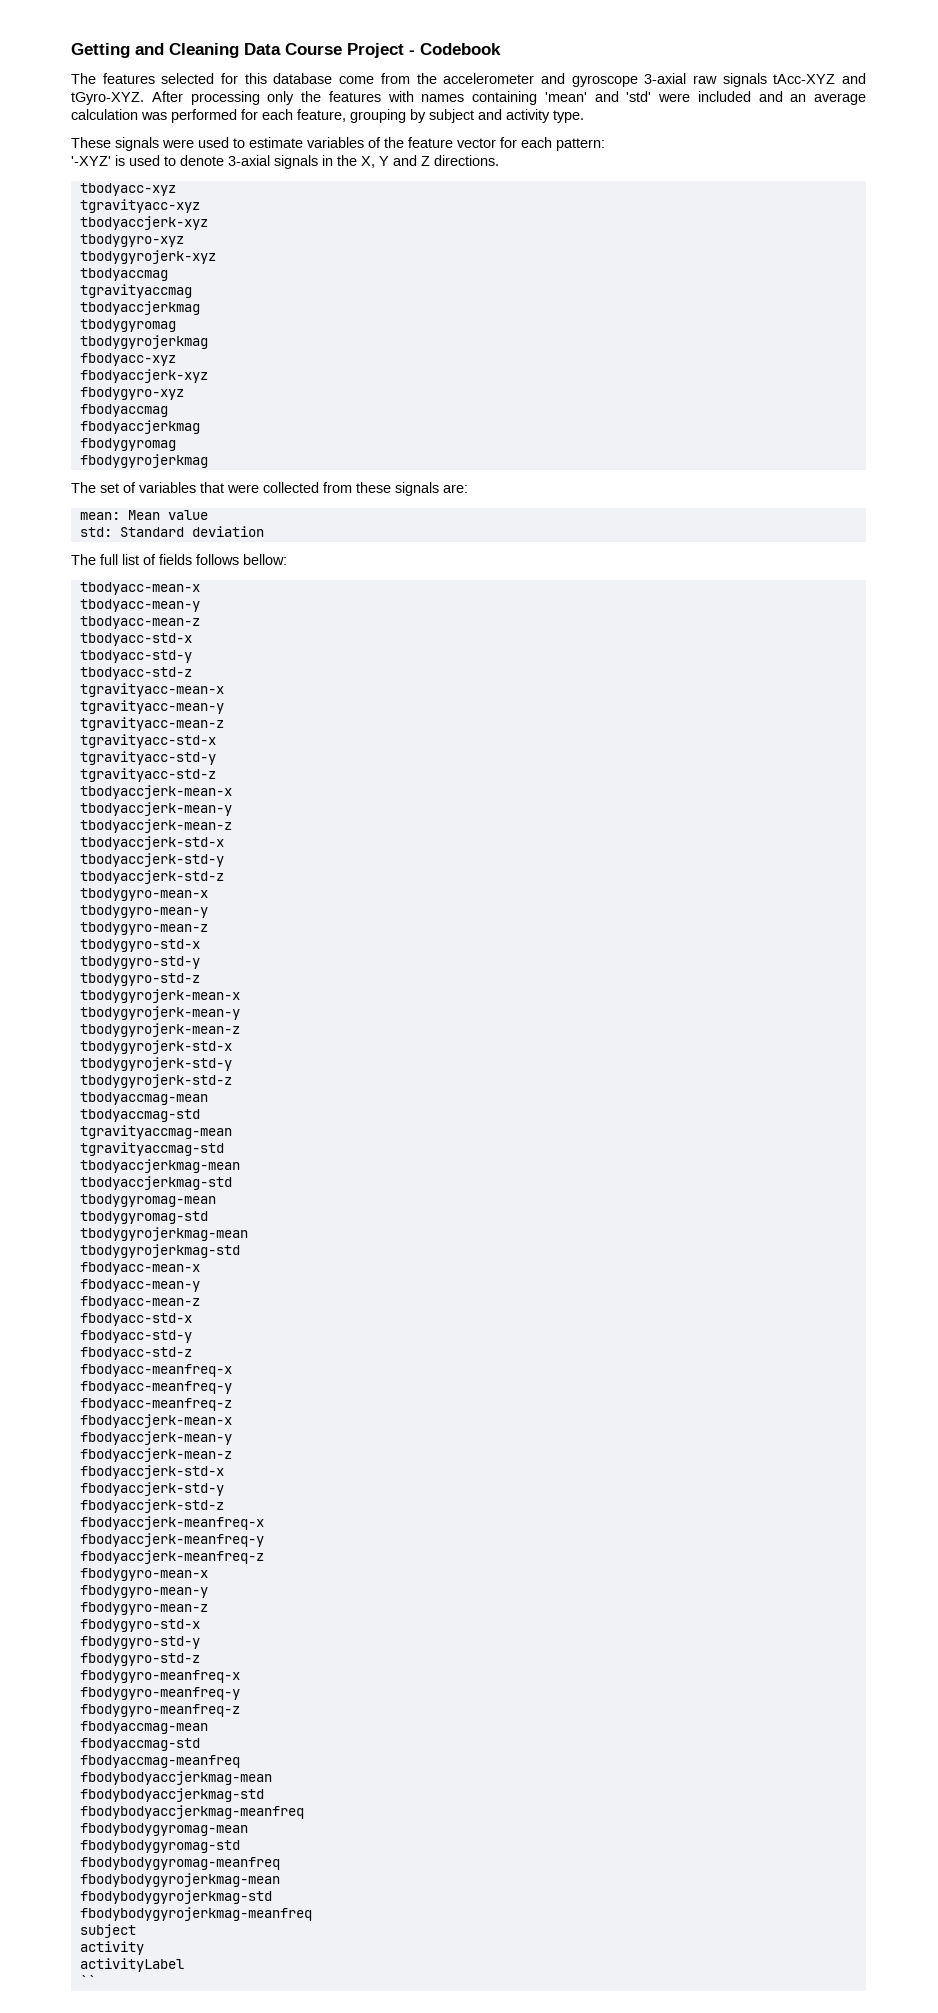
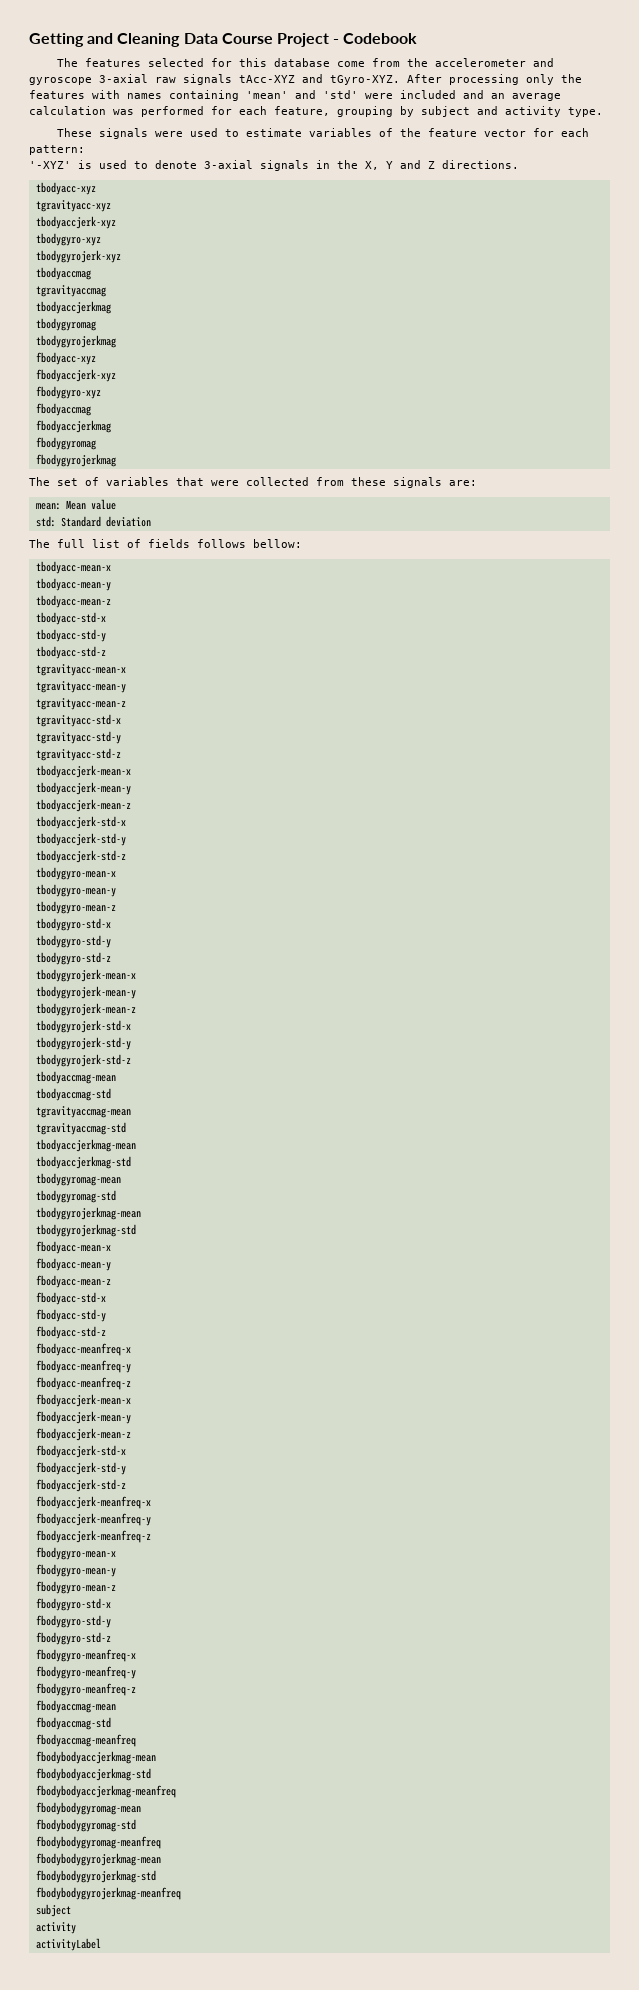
[79,1975,96,1986] // `` -> (101, 1944) none

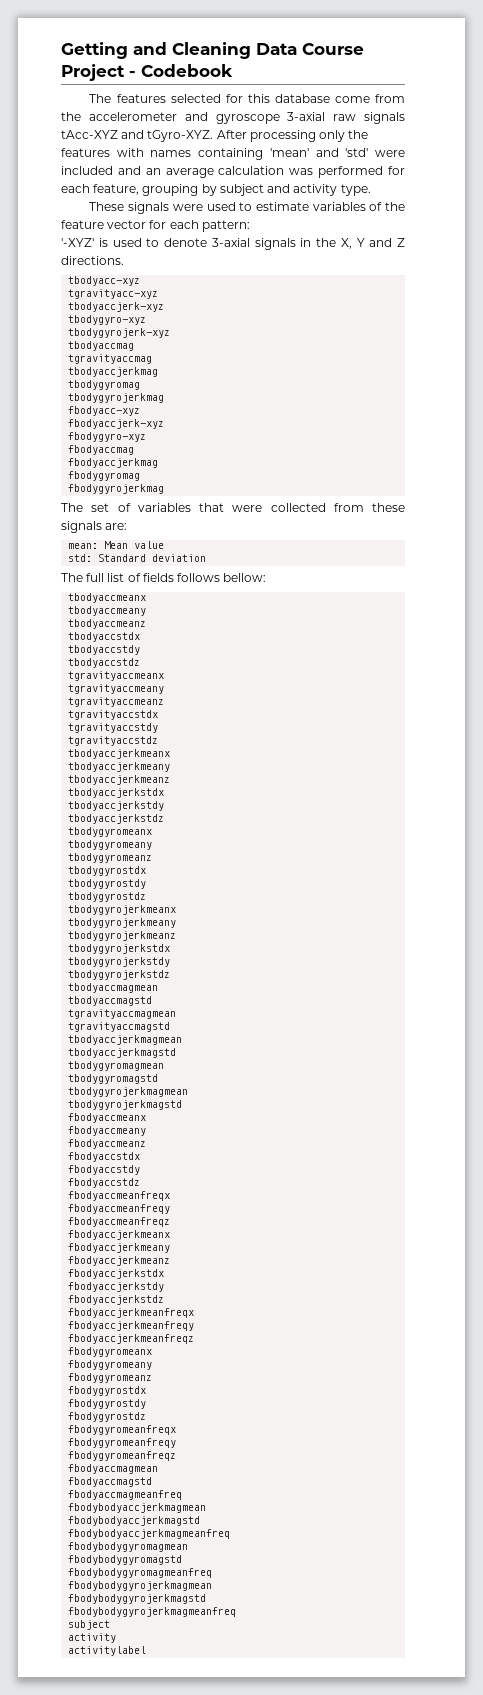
[35,561,111,574] [35,578,111,591] [35,595,111,608] [35,612,106,625] [35,629,106,642] [35,646,106,659] [35,664,126,676] [35,681,126,693] [35,698,126,710] [35,714,121,727] [35,731,121,744] [35,748,121,761] [35,765,131,778] [35,782,131,795] [35,799,131,812] [35,816,126,829] [35,833,126,846] [35,850,126,863] [35,867,116,880] [35,884,116,897] [35,901,116,914] [35,918,111,931] [35,935,111,948] [35,952,111,965] [35,969,136,982] [35,986,136,999] [35,1003,136,1016] [35,1020,131,1033] [35,1037,131,1050] [35,1054,131,1067] [35,1071,116,1084] [35,1088,111,1101] [35,1106,131,1118] [35,1122,126,1135] [35,1139,136,1152] [35,1156,131,1169] [35,1173,121,1186] [35,1190,116,1203] [35,1207,141,1220] [35,1224,136,1237] [35,1241,111,1254] [35,1258,111,1271] [35,1275,111,1288] [35,1292,106,1305] [35,1309,106,1322] [35,1326,106,1339] [35,1343,131,1356] [35,1360,131,1373] [35,1377,131,1390] [35,1394,131,1407] [35,1411,131,1424] [35,1428,131,1441] [35,1445,126,1458] [35,1462,126,1475] [35,1479,126,1492] [35,1496,151,1509] [35,1513,151,1526] [35,1530,151,1543] [35,1547,116,1560] [35,1564,116,1577] [35,1581,116,1594] [35,1598,111,1611] [35,1615,111,1628] [35,1632,111,1645] [35,1649,136,1662] [35,1666,136,1679] [35,1683,136,1696] [35,1700,116,1713] [35,1717,111,1730] [35,1734,136,1747] [35,1751,156,1764] [35,1768,151,1781] [35,1785,176,1798] [35,1802,141,1815] [35,1819,136,1832] [35,1836,161,1849] [35,1853,161,1866] [35,1870,156,1883] [35,1887,181,1900] tbodyacc-mean-x // tbodyacc-mean-y // tbodyacc-mean-z // tbodyacc-std-x // tbodyacc-std-y // tbodyacc-std-z // tgravityacc-mean-x // tgravityacc-mean-y // tgravityacc-mean-z // tgravityacc-std-x // tgravityacc-std-y // tgravityacc-std-z // tbodyaccjerk-mean-x // tbodyaccjerk-mean-y // tbodyaccjerk-mean-z // tbodyaccjerk-std-x // tbodyaccjerk-std-y // tbodyaccjerk-std-z // tbodygyro-mean-x // tbodygyro-mean-y // tbodygyro-mean-z // tbodygyro-std-x // tbodygyro-std-y // tbodygyro-std-z // tbodygyrojerk-mean-x // tbodygyrojerk-mean-y // tbodygyrojerk-mean-z // tbodygyrojerk-std-x // tbodygyrojerk-std-y // tbodygyrojerk-std-z // tbodyaccmag-mean // tbodyaccmag-std // tgravityaccmag-mean // tgravityaccmag-std // tbodyaccjerkmag-mean // tbodyaccjerkmag-std // tbodygyromag-mean // tbodygyromag-std // tbodygyrojerkmag-mean // tbodygyrojerkmag-std // fbodyacc-mean-x // fbodyacc-mean-y // fbodyacc-mean-z // fbodyacc-std-x // fbodyacc-std-y // fbodyacc-std-z // fbodyacc-meanfreq-x // fbodyacc-meanfreq-y // fbodyacc-meanfreq-z // fbodyaccjerk-mean-x // fbodyaccjerk-mean-y // fbodyaccjerk-mean-z // fbodyaccjerk-std-x // fbodyaccjerk-std-y // fbodyaccjerk-std-z // fbodyaccjerk-meanfreq-x // fbodyaccjerk-meanfreq-y // fbodyaccjerk-meanfreq-z // fbodygyro-mean-x // fbodygyro-mean-y // fbodygyro-mean-z // fbodygyro-std-x // fbodygyro-std-y // fbodygyro-std-z // fbodygyro-meanfreq-x // fbodygyro-meanfreq-y // fbodygyro-meanfreq-z // fbodyaccmag-mean // fbodyaccmag-std // fbodyaccmag-meanfreq // fbodybodyaccjerkmag-mean // fbodybodyaccjerkmag-std // fbodybodyaccjerkmag-meanfreq // fbodybodygyromag-mean // fbodybodygyromag-std // fbodybodygyromag-meanfreq // fbodybodygyrojerkmag-mean // fbodybodygyrojerkmag-std // fbodybodygyrojerkmag-meanfreq -> [68,593,147,603] [68,606,147,616] [68,619,147,629] [68,632,141,642] [68,645,141,655] [68,658,141,668] [68,671,165,681] [68,684,165,694] [68,697,165,707] [68,710,159,720] [68,723,159,733] [68,736,159,746] [68,749,171,759] [68,762,171,772] [68,775,171,785] [68,788,165,798] [68,801,165,811] [68,814,165,824] [68,827,153,837] [68,840,153,850] [68,853,153,863] [68,866,147,876] [68,879,147,889] [68,892,147,902] [68,905,177,915] [68,918,177,928] [68,931,177,941] [68,944,171,954] [68,957,171,967] [68,970,171,980] [68,983,159,993] [68,996,153,1006] [68,1009,177,1019] [68,1022,171,1032] [68,1035,183,1045] [68,1048,177,1058] [68,1061,165,1071] [68,1074,159,1084] [68,1087,189,1097] [68,1100,183,1110] [68,1113,147,1123] [68,1126,147,1136] [68,1139,147,1149] [68,1152,141,1162] [68,1165,141,1175] [68,1178,141,1188] [68,1191,171,1201] [68,1204,171,1214] [68,1217,171,1227] [68,1230,171,1240] [68,1243,171,1253] [68,1256,171,1266] [68,1269,165,1279] [68,1282,165,1292] [68,1295,165,1305] [68,1308,195,1318] [68,1321,195,1331] [68,1334,195,1344] [68,1347,153,1357] [68,1360,153,1370] [68,1373,153,1383] [68,1386,147,1396] [68,1399,147,1409] [68,1412,147,1422] [68,1425,177,1435] [68,1438,177,1448] [68,1451,177,1461] [68,1464,159,1474] [68,1477,153,1487] [68,1490,183,1500] [68,1503,207,1513] [68,1516,201,1526] [68,1529,231,1539] [68,1542,189,1552] [68,1555,183,1565] [68,1568,213,1578] [68,1581,213,1591] [68,1594,207,1604] [68,1607,237,1617] tbodyaccmeanx // tbodyaccmeany // tbodyaccmeanz // tbodyaccstdx // tbodyaccstdy // tbodyaccstdz // tgravityaccmeanx // tgravityaccmeany // tgravityaccmeanz // tgravityaccstdx // tgravityaccstdy // tgravityaccstdz // tbodyaccjerkmeanx // tbodyaccjerkmeany // tbodyaccjerkmeanz // tbodyaccjerkstdx // tbodyaccjerkstdy // tbodyaccjerkstdz // tbodygyromeanx // tbodygyromeany // tbodygyromeanz // tbodygyrostdx // tbodygyrostdy // tbodygyrostdz // tbodygyrojerkmeanx // tbodygyrojerkmeany // tbodygyrojerkmeanz // tbodygyrojerkstdx // tbodygyrojerkstdy // tbodygyrojerkstdz // tbodyaccmagmean // tbodyaccmagstd // tgravityaccmagmean // tgravityaccmagstd // tbodyaccjerkmagmean // tbodyaccjerkmagstd // tbodygyromagmean // tbodygyromagstd // tbodygyrojerkmagmean // tbodygyrojerkmagstd // fbodyaccmeanx // fbodyaccmeany // fbodyaccmeanz // fbodyaccstdx // fbodyaccstdy // fbodyaccstdz // fbodyaccmeanfreqx // fbodyaccmeanfreqy // fbodyaccmeanfreqz // fbodyaccjerkmeanx // fbodyaccjerkmeany // fbodyaccjerkmeanz // fbodyaccjerkstdx // fbodyaccjerkstdy // fbodyaccjerkstdz // fbodyaccjerkmeanfreqx // fbodyaccjerkmeanfreqy // fbodyaccjerkmeanfreqz // fbodygyromeanx // fbodygyromeany // fbodygyromeanz // fbodygyrostdx // fbodygyrostdy // fbodygyrostdz // fbodygyromeanfreqx // fbodygyromeanfreqy // fbodygyromeanfreqz // fbodyaccmagmean // fbodyaccmagstd // fbodyaccmagmeanfreq // fbodybodyaccjerkmagmean // fbodybodyaccjerkmagstd // fbodybodyaccjerkmagmeanfreq // fbodybodygyromagmean // fbodybodygyromagstd // fbodybodygyromagmeanfreq // fbodybodygyrojerkmagmean // fbodybodygyrojerkmagstd // fbodybodygyrojerkmagmeanfreq
[35,1938,101,1951] activityLabel -> [68,1646,147,1656] activitylabel

